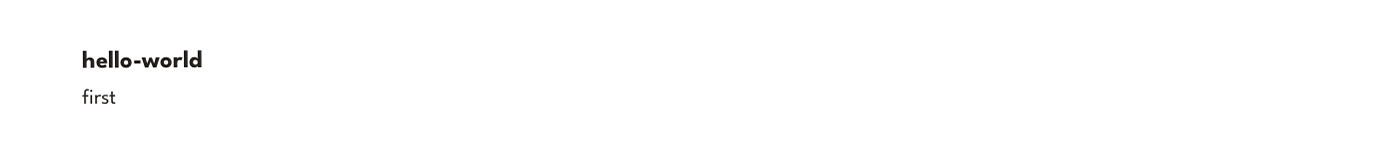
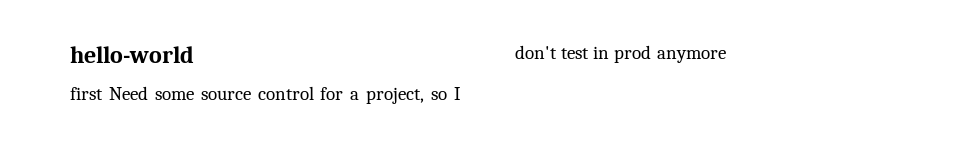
(117, 96) none -> [108,86,462,104] [515,45,726,63] Need some source control for a project, so I don't test in prod anymore

